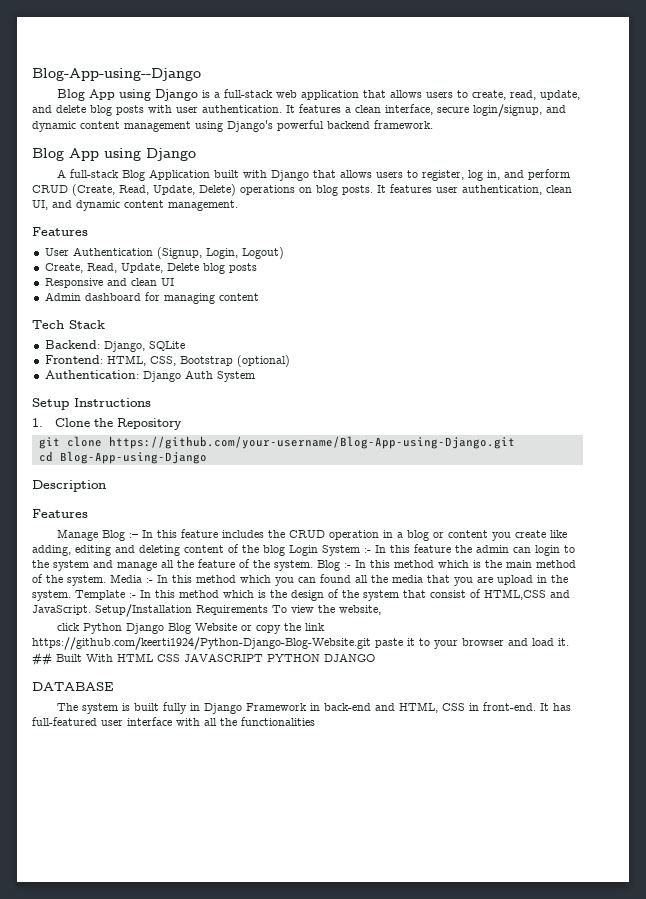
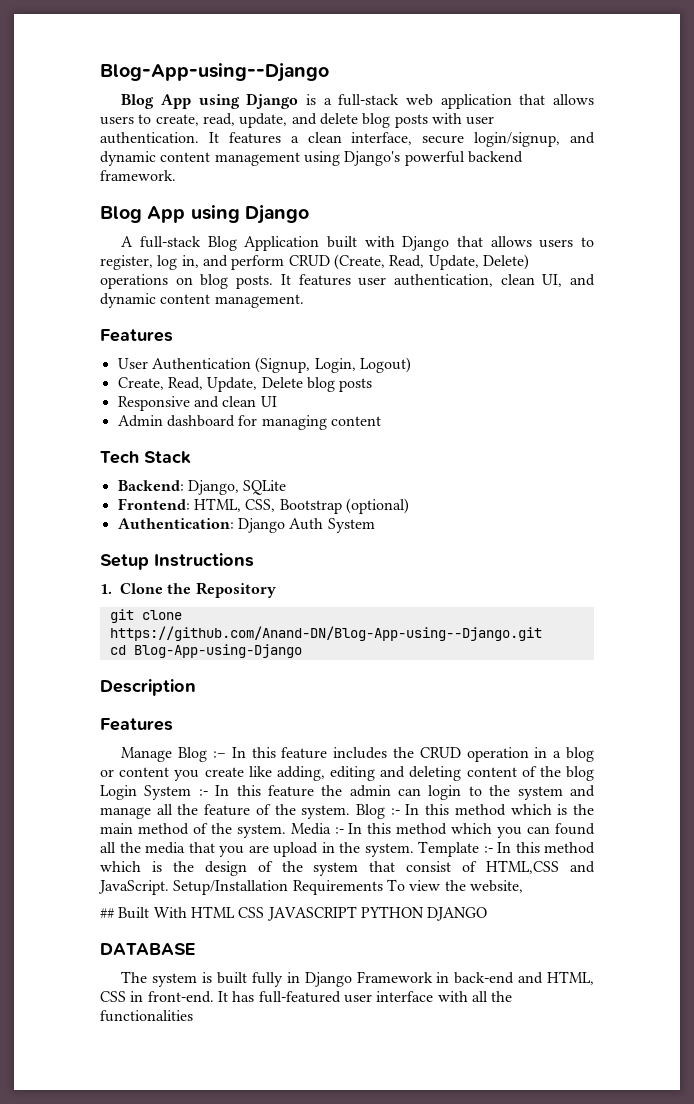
[108,436,515,449] https://github.com/your-username/Blog-App-using-Django.git -> [109,626,542,641] https://github.com/Anand-DN/Blog-App-using--Django.git
[57,623,326,634] [32,637,569,650] click Python Django Blog Website or copy the link https://github.com/keerti1924/Python-Django-Blog-Website.git paste it to your browser and load it. -> (523, 886) none

